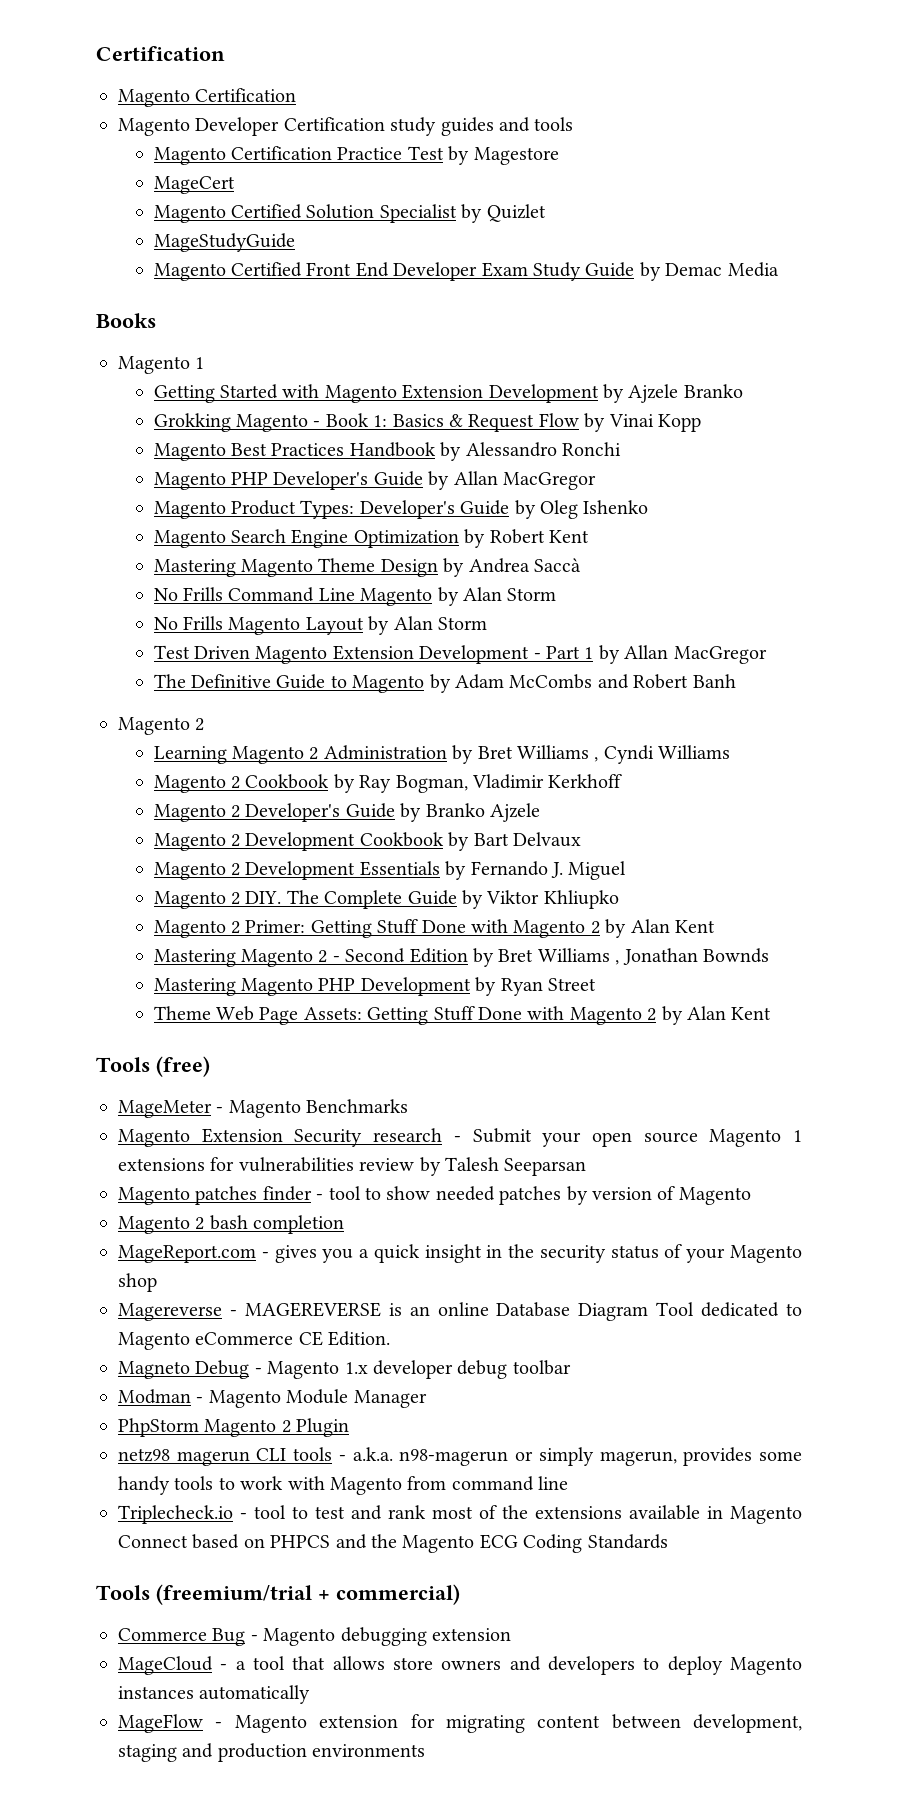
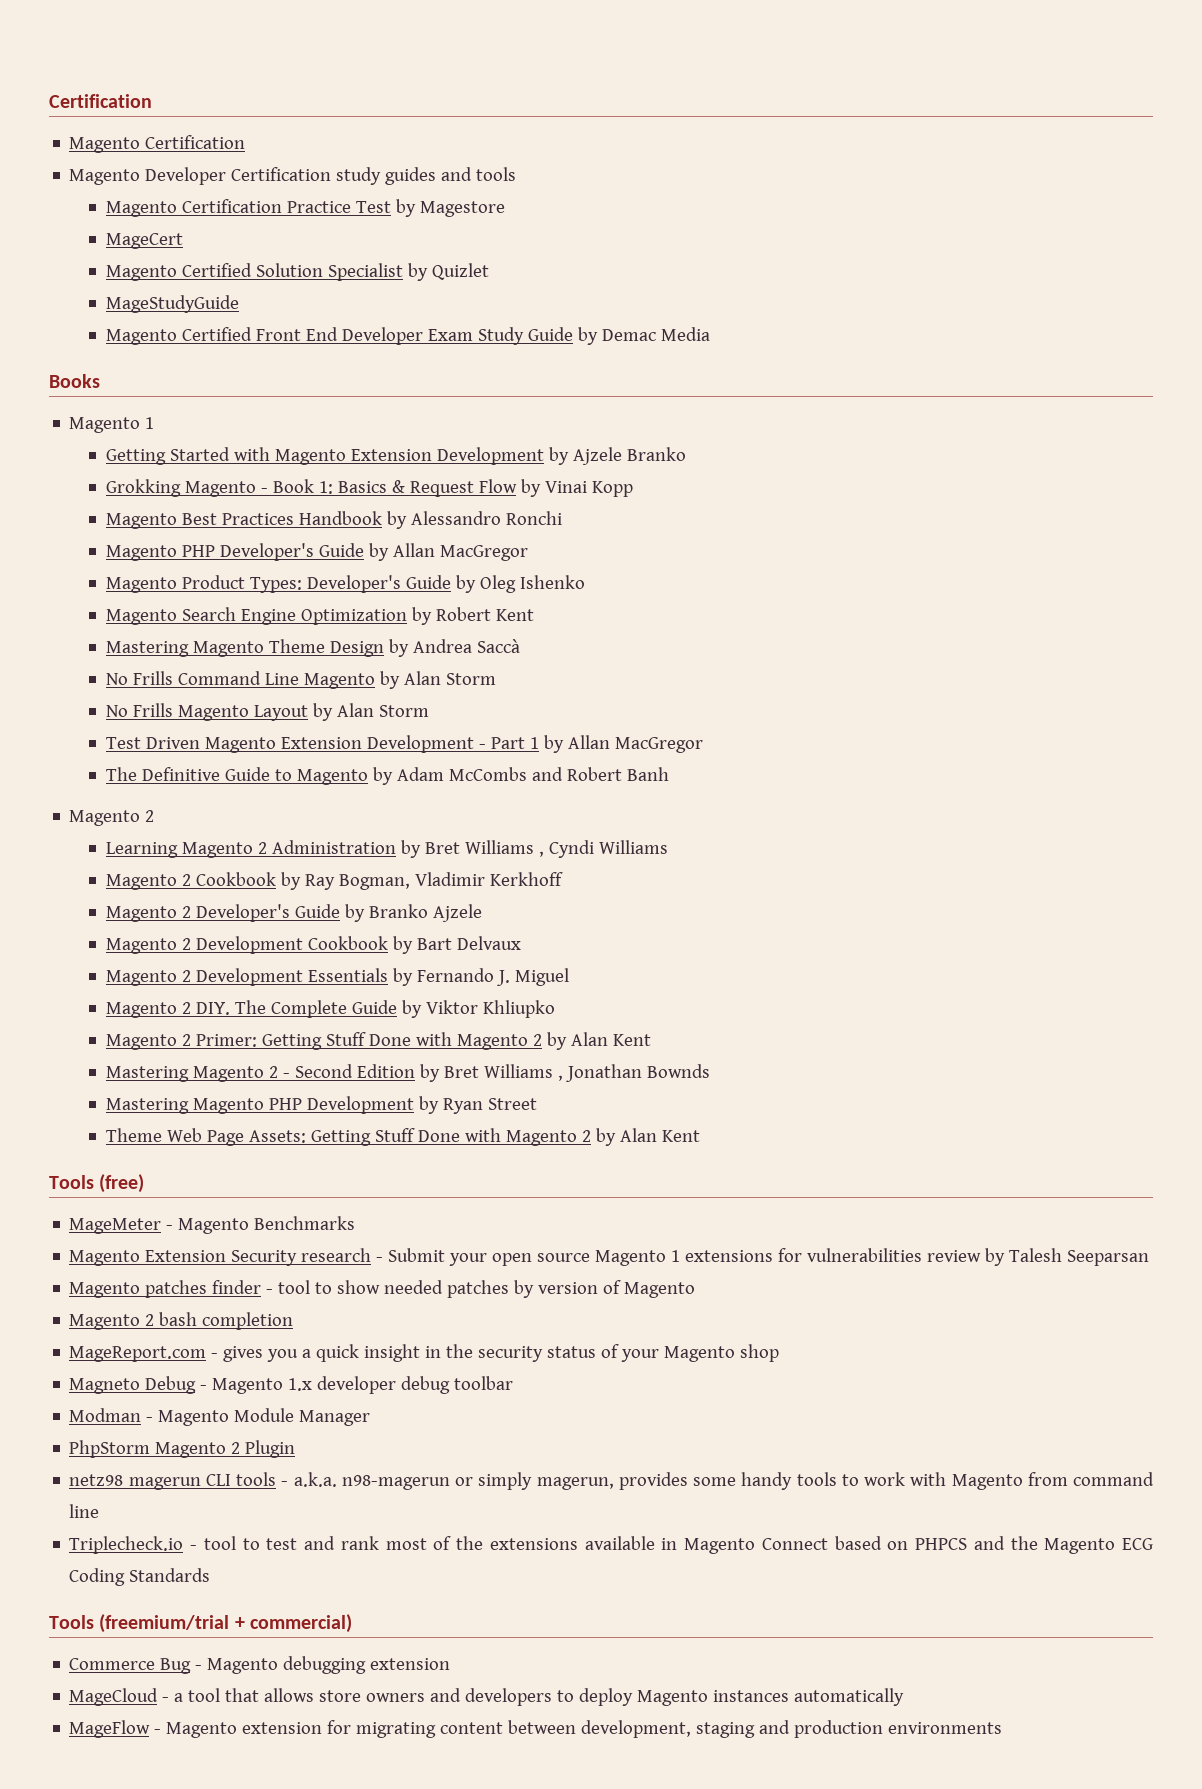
[118,1302,802,1321] [118,1331,391,1350] // Magereverse - MAGEREVERSE is an online Database Diagram Tool dedicated to Magento eCommerce CE Edition. -> (780, 1353) none

